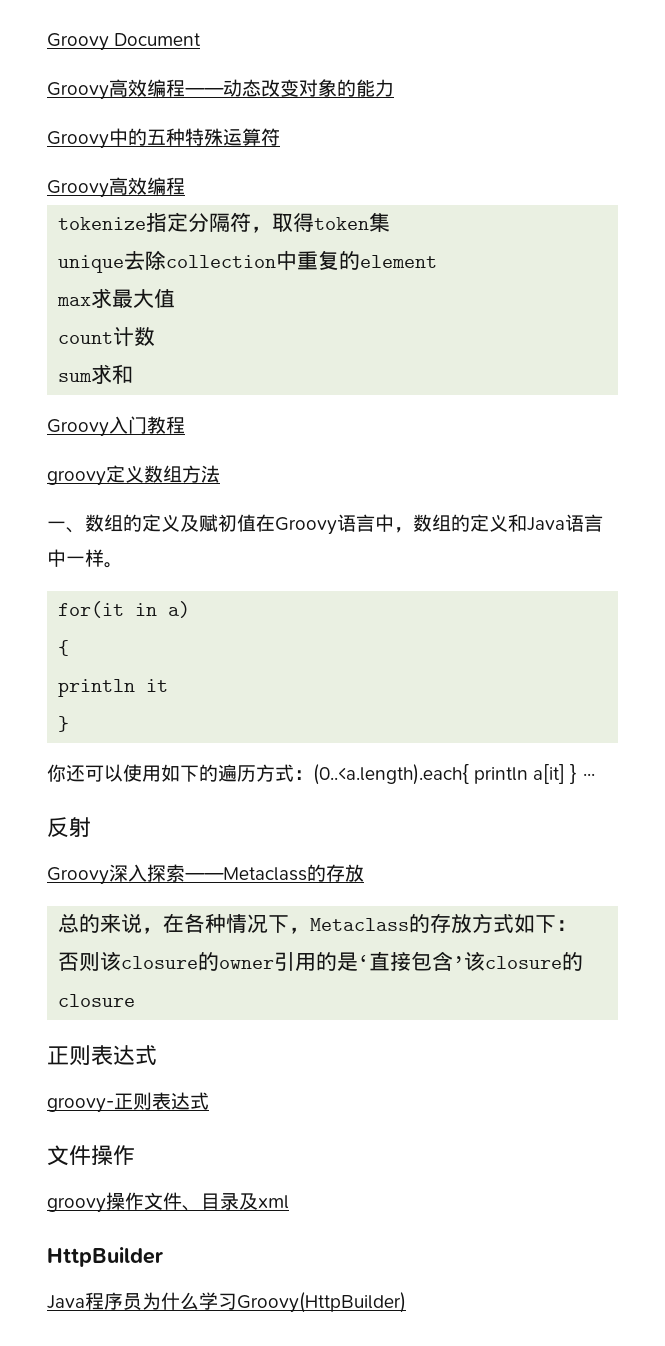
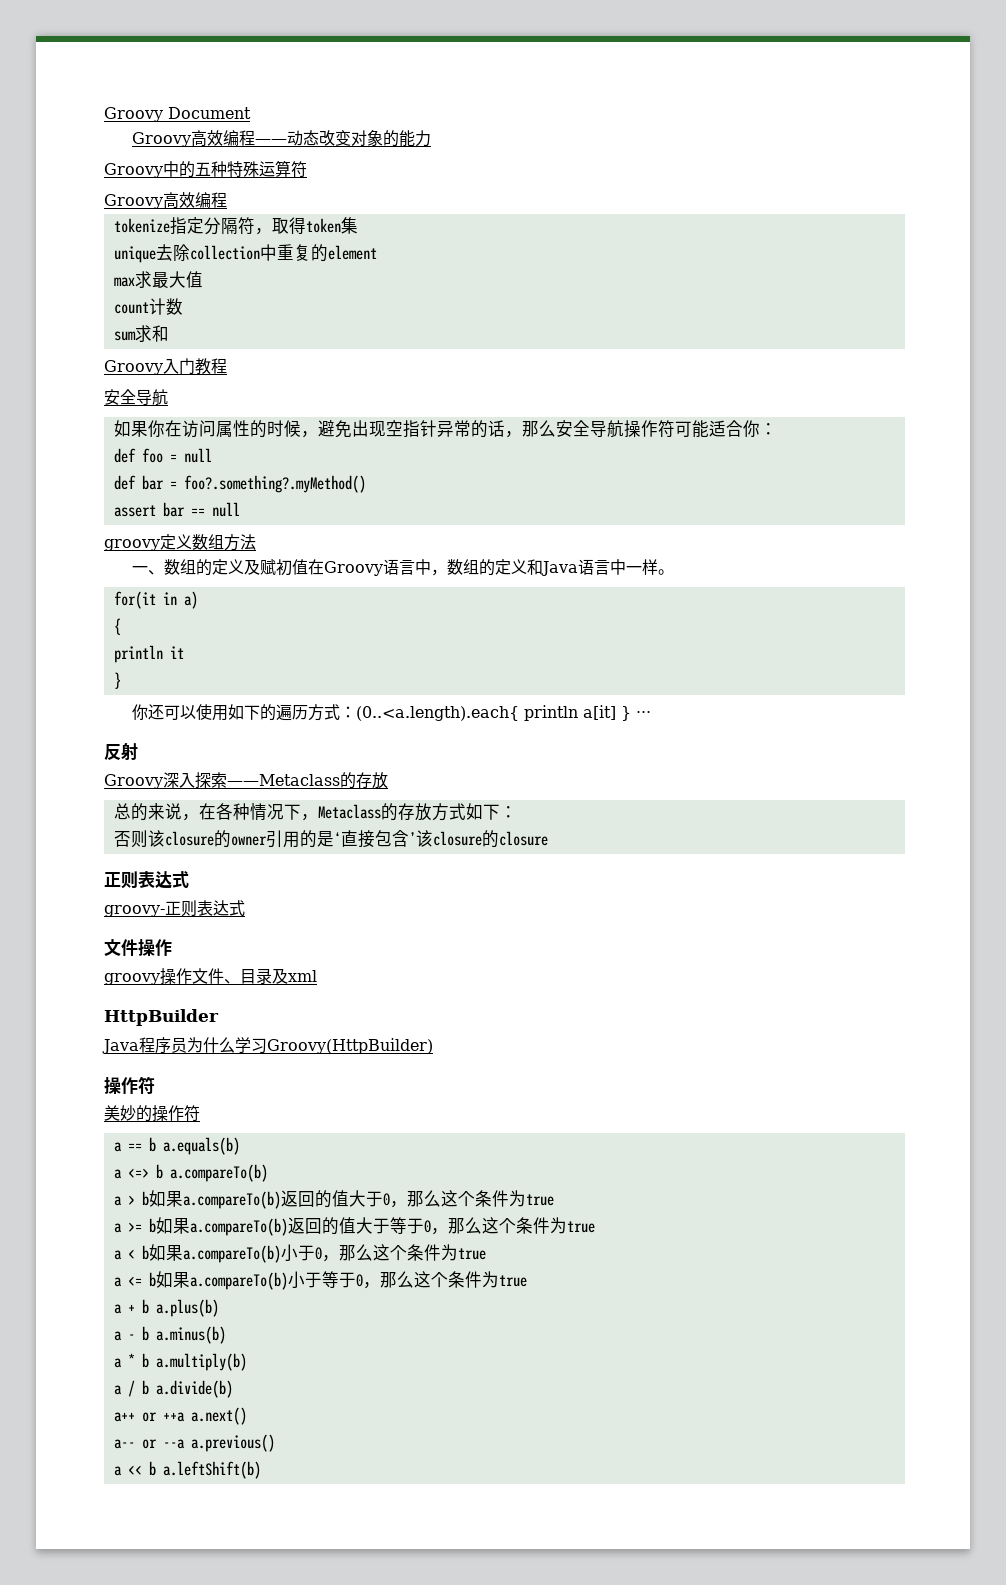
(185, 425) none -> [104,389,168,405] [113,420,777,438] [113,448,212,463] [113,475,366,493] [113,502,240,517] // 安全导航 // 如果你在访问属性的时候，避免出现空指针异常的话，那么安全导航操作符可能适合你： // def foo = null // def bar = foo?.something?.myMethod() // assert bar == null
(406, 1302) none -> [104,1076,155,1095] [104,1105,200,1122] [113,1137,240,1155] [113,1164,268,1182] [113,1190,554,1209] [113,1217,595,1236] [113,1244,486,1263] [113,1271,527,1290] [113,1299,219,1317] [113,1326,226,1344] [113,1353,247,1371] [113,1380,233,1398] [113,1407,247,1425] [113,1434,275,1452] [113,1461,261,1479] // 操作符 // 美妙的操作符 // a == b a.equals(b) // a <=> b a.compareTo(b) // a > b如果a.compareTo(b)返回的值大于0，那么这个条件为true // a >= b如果a.compareTo(b)返回的值大于等于0，那么这个条件为true // a < b如果a.compareTo(b)小于0，那么这个条件为true // a <= b如果a.compareTo(b)小于等于0，那么这个条件为true // a + b a.plus(b) // a - b a.minus(b) // a * b a.multiply(b) // a / b a.divide(b) // a++ or ++a a.next() // a-- or --a a.previous() // a << b a.leftShift(b)

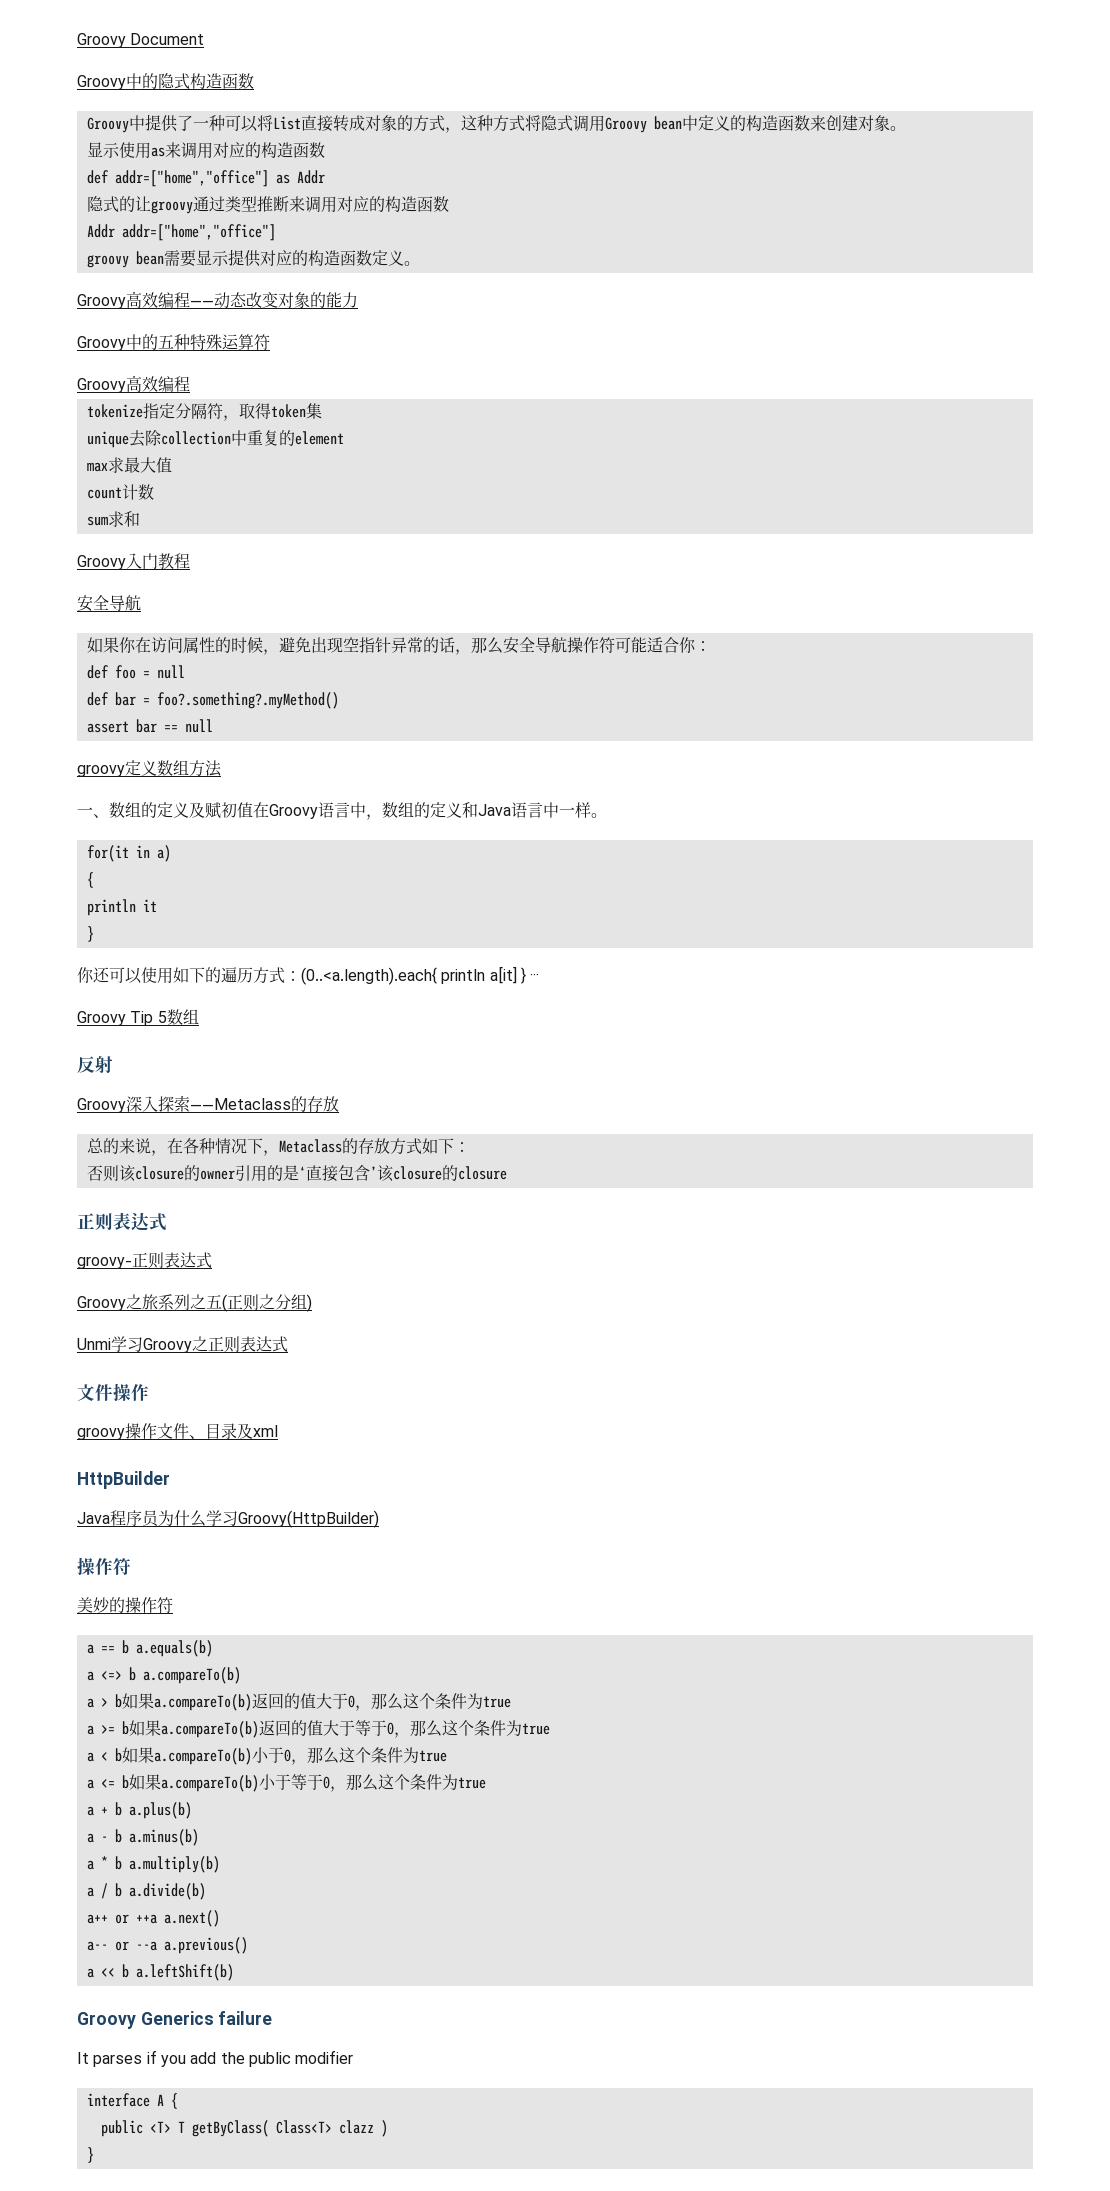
(251, 113) none -> [77,73,254,90] [86,114,906,133] [86,142,325,159] [86,170,325,187] [86,196,449,214] [86,224,276,241] [86,249,420,268] // Groovy中的隐式构造函数 // Groovy中提供了一种可以将List直接转成对象的方式，这种方式将隐式调用Groovy bean中定义的构造函数来创建对象。 // 显示使用as来调用对应的构造函数 // def addr=["home","office"] as Addr // 隐式的让groovy通过类型推断来调用对应的构造函数 // Addr addr=["home","office"] // groovy bean需要显示提供对应的构造函数定义。
(652, 714) none -> [77,1009,199,1026] // Groovy Tip 5数组
(245, 908) none -> [77,1294,312,1312] [77,1336,288,1353] // Groovy之旅系列之五(正则之分组) // Unmi学习Groovy之正则表达式
(261, 1470) none -> [77,2011,273,2029] [77,2050,354,2067] [86,2093,178,2109] [100,2120,388,2137] [86,2147,94,2163] // Groovy Generics failure // It parses if you add the public modifier // interface A { // public <T> T getByClass( Class<T> clazz ) // }

